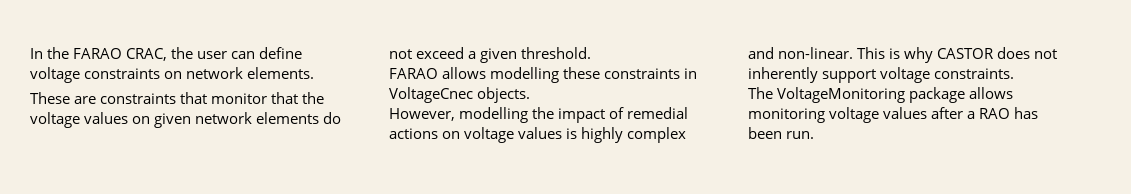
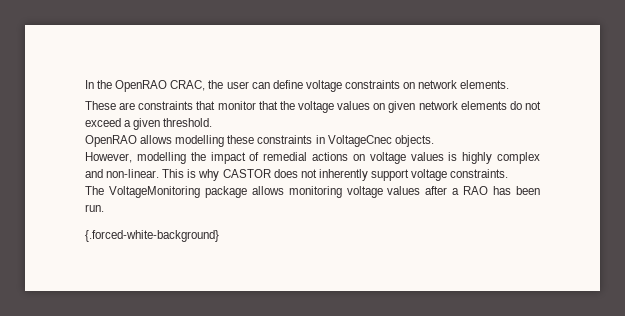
[73,48,123,59] FARAO -> [115,80,168,92] OpenRAO
[389,68,438,79] FARAO -> [85,135,137,147] OpenRAO
(815, 135) none -> [85,230,219,242] // {.forced-white-background}

